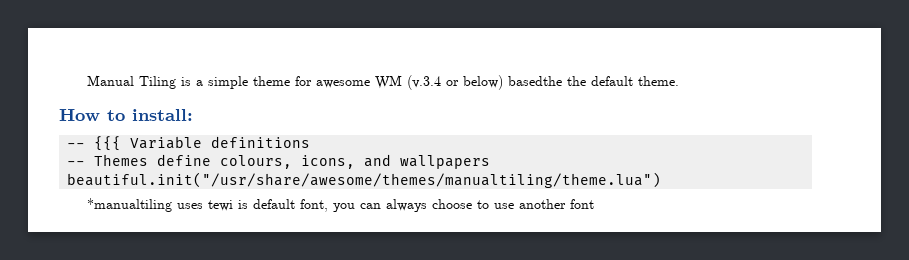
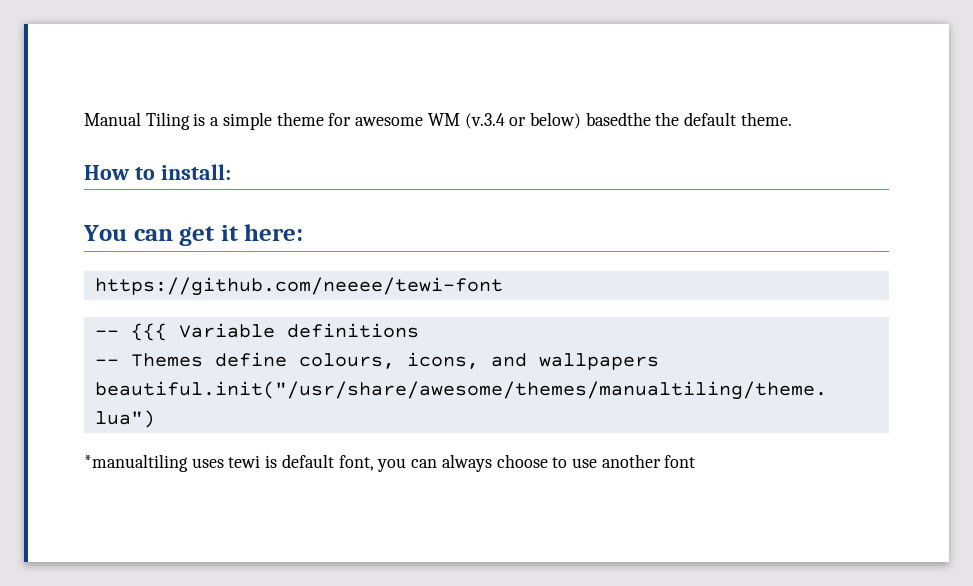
(193, 115) none -> [83,224,304,246] [94,277,503,296] // You can get it here: // https://github.com/neeee/tewi-font

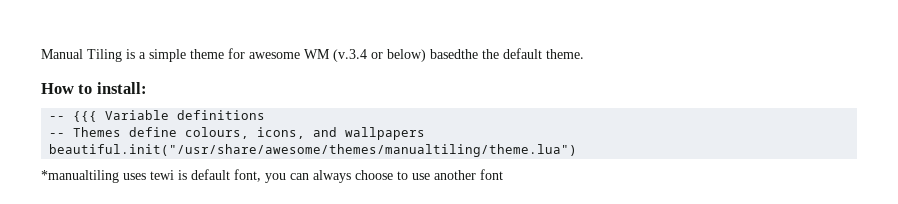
[83,224,304,246] [94,277,503,296] // You can get it here: // https://github.com/neeee/tewi-font -> (147, 88) none

